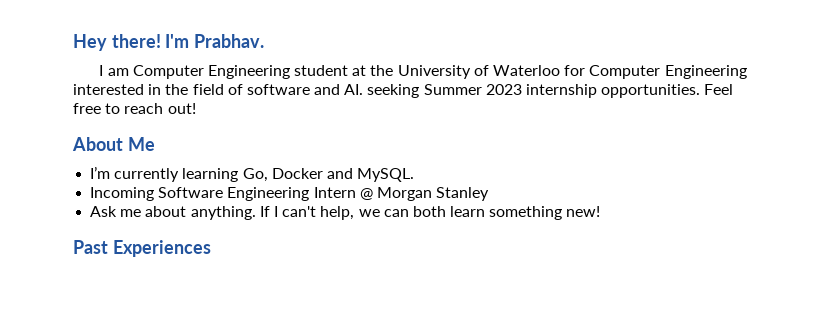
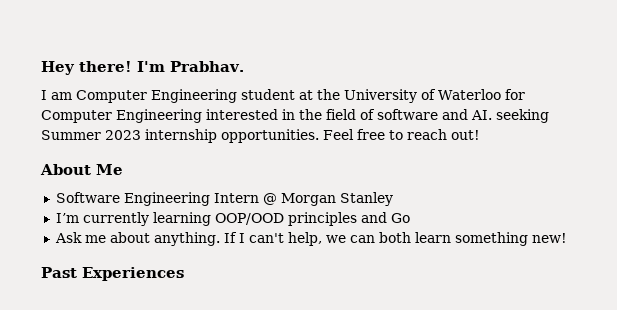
[90,166,415,182] [90,187,155,201] I’m currently learning Go, Docker and MySQL. // Incoming -> (123, 169) none
(490, 194) none -> [55,212,410,226] // I’m currently learning OOP/OOD principles and Go

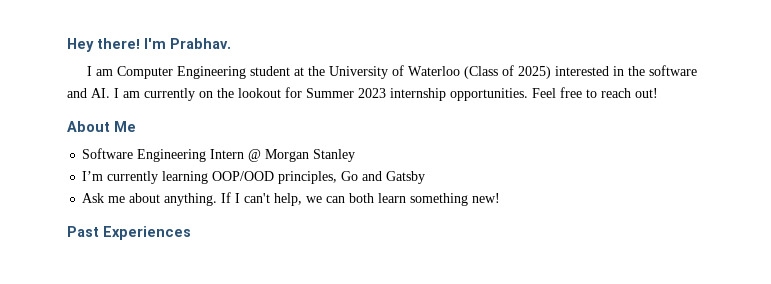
[504,89,525,100] [41,109,202,123] for Computer Engineering -> [463,65,551,79] (Class of 2025)
[326,109,375,120] field of -> (645, 71) none
[496,109,549,123] seeking -> [114,87,302,101] I am currently on the lookout for
[287,212,410,226] principles and Go -> [278,171,426,184] principles, Go and Gatsby

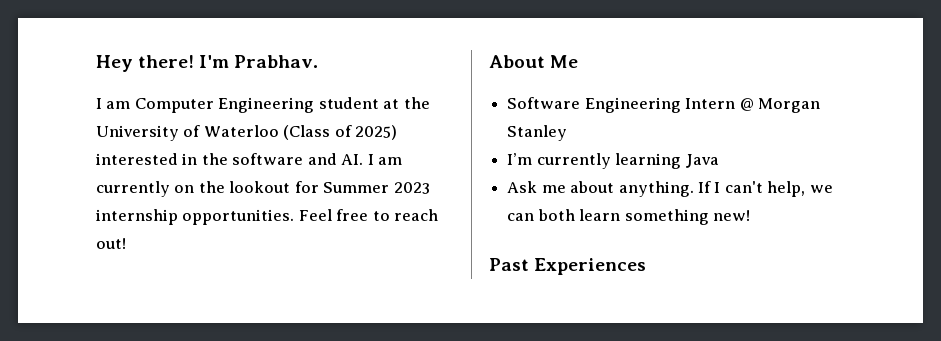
[212,171,426,184] OOP/OOD principles, Go and Gatsby -> [685,154,719,168] Java

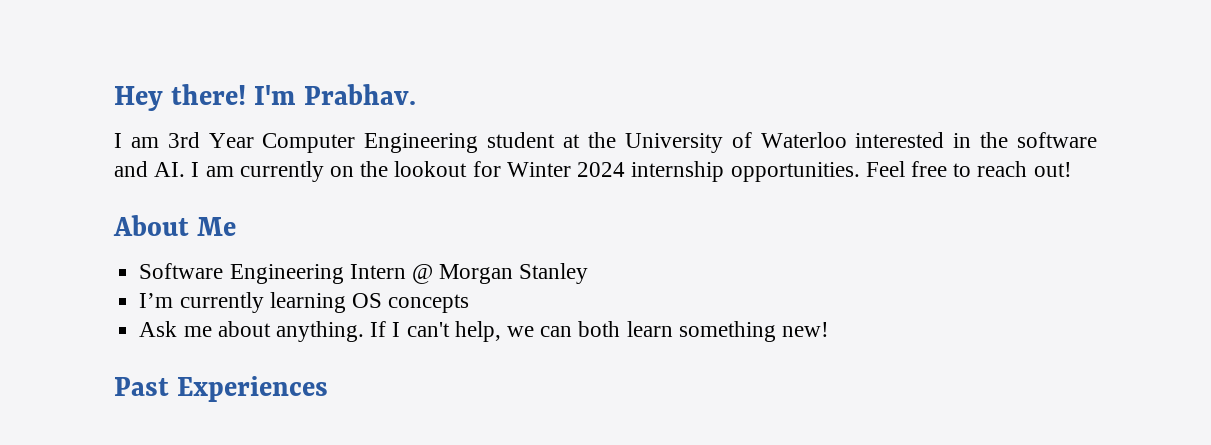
(131, 105) none -> [167,132,254,148] 3rd Year
[283,125,398,140] (Class of 2025) -> (847, 140) none
[323,182,430,194] Summer 2023 -> [506,162,626,177] Winter 2024
[685,154,719,168] Java -> [351,293,470,313] OS concepts

